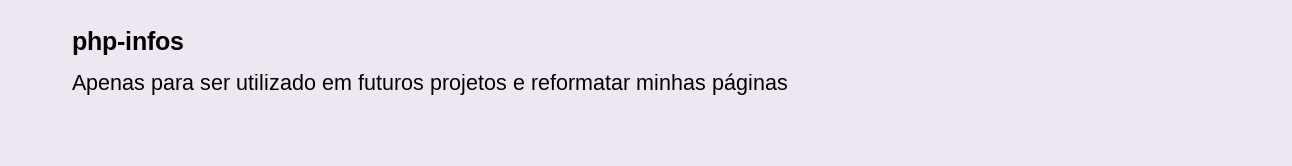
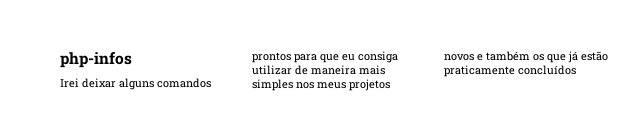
[72,73,788,95] Apenas para ser utilizado em futuros projetos e reformatar minhas páginas -> [60,78,211,90] [252,51,398,63] [252,65,385,75] [252,79,390,91] [444,51,608,63] [444,65,576,77] Irei deixar alguns comandos prontos para que eu consiga utilizar de maneira mais simples nos meus projetos novos e também os que já estão praticamente concluídos

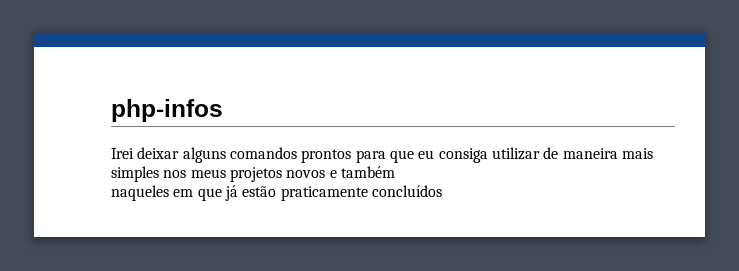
[533,54,544,61] os -> [111,185,194,201] // naqueles em

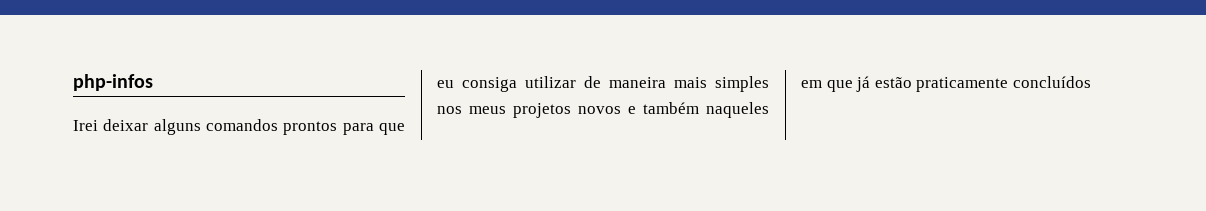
(395, 172) // -> (699, 108) none

